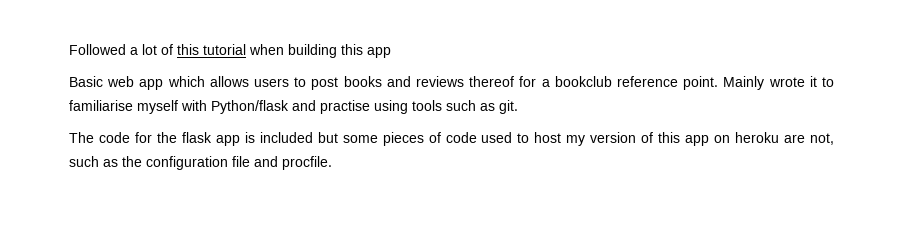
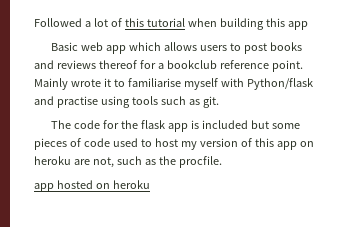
[146,156,332,170] configuration file and procfile. -> [178,156,222,168] [34,180,150,192] procfile. // app hosted on heroku

